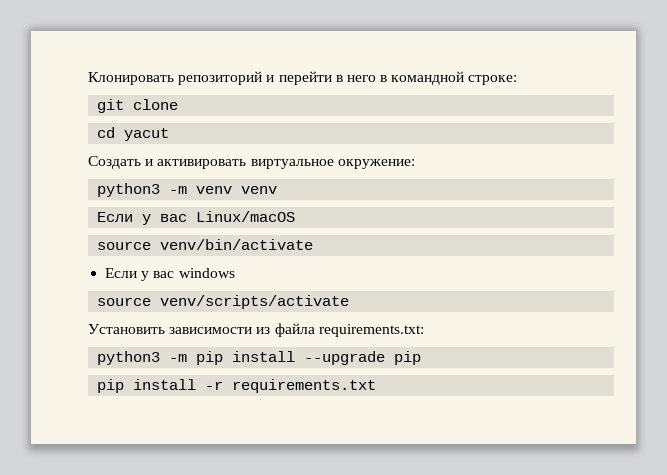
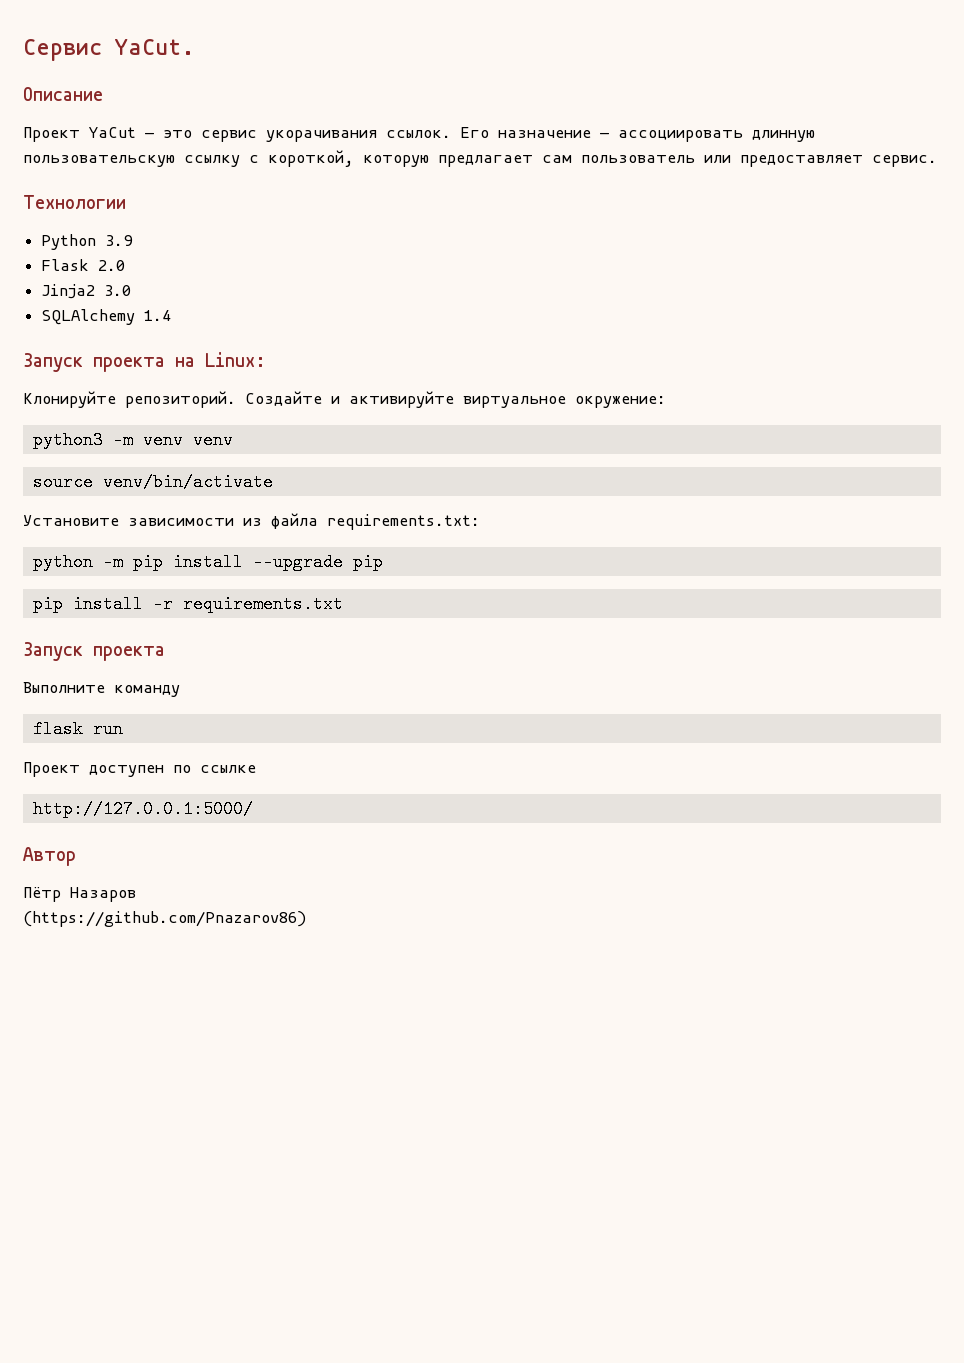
[88,71,518,85] [97,99,179,113] [97,127,170,141] [88,156,247,169] Клонировать репозиторий и перейти в него в командной строке: // git clone // cd yacut // Cоздать и активировать -> [23,39,195,61] [23,87,103,101] [23,127,815,142] [23,150,937,167] [23,195,126,210] [41,234,134,250] [41,259,126,271] [41,284,132,299] [41,309,172,325] [23,352,266,372] [23,391,454,408] Cервис YaCut. // Описание // Проект YaCut — это сервис укорачивания ссылок. Его назначение — ассоциировать длинную пользовательскую ссылку с короткой, которую предлагает сам пользователь или предоставляет сервис. // Технологии // Python 3.9 // Flask 2.0 // Jinja2 3.0 // SQLAlchemy 1.4 // Запуск проекта на Linux: // Клонируйте репозиторий. Создайте и активируйте
[97,211,296,225] [97,239,314,250] [105,268,235,281] [97,295,350,309] [88,324,165,334] Если у вас Linux/macOS // source venv/bin/activate // Если у вас windows // source venv/scripts/activate // Установить -> [32,473,273,491] [23,515,119,526] source venv/bin/activate // Установите
[97,351,161,365] python3 -> [32,553,93,571] python
(377, 386) none -> [23,642,165,661] [23,682,180,697] [32,720,123,738] [23,762,256,777] [32,800,253,818] [23,847,76,866] [23,887,136,902] [23,911,306,927] // Запуск проекта // Выполните команду // flask run // Проект доступен по ссылке // http://127.0.0.1:5000/ // Автор // Пётр Назаров // (https://github.com/Pnazarov86)

